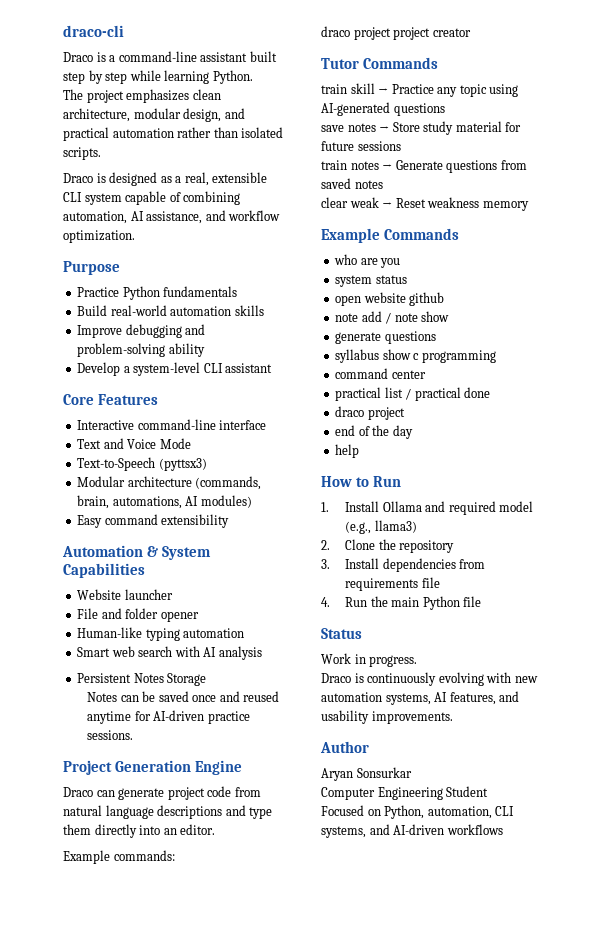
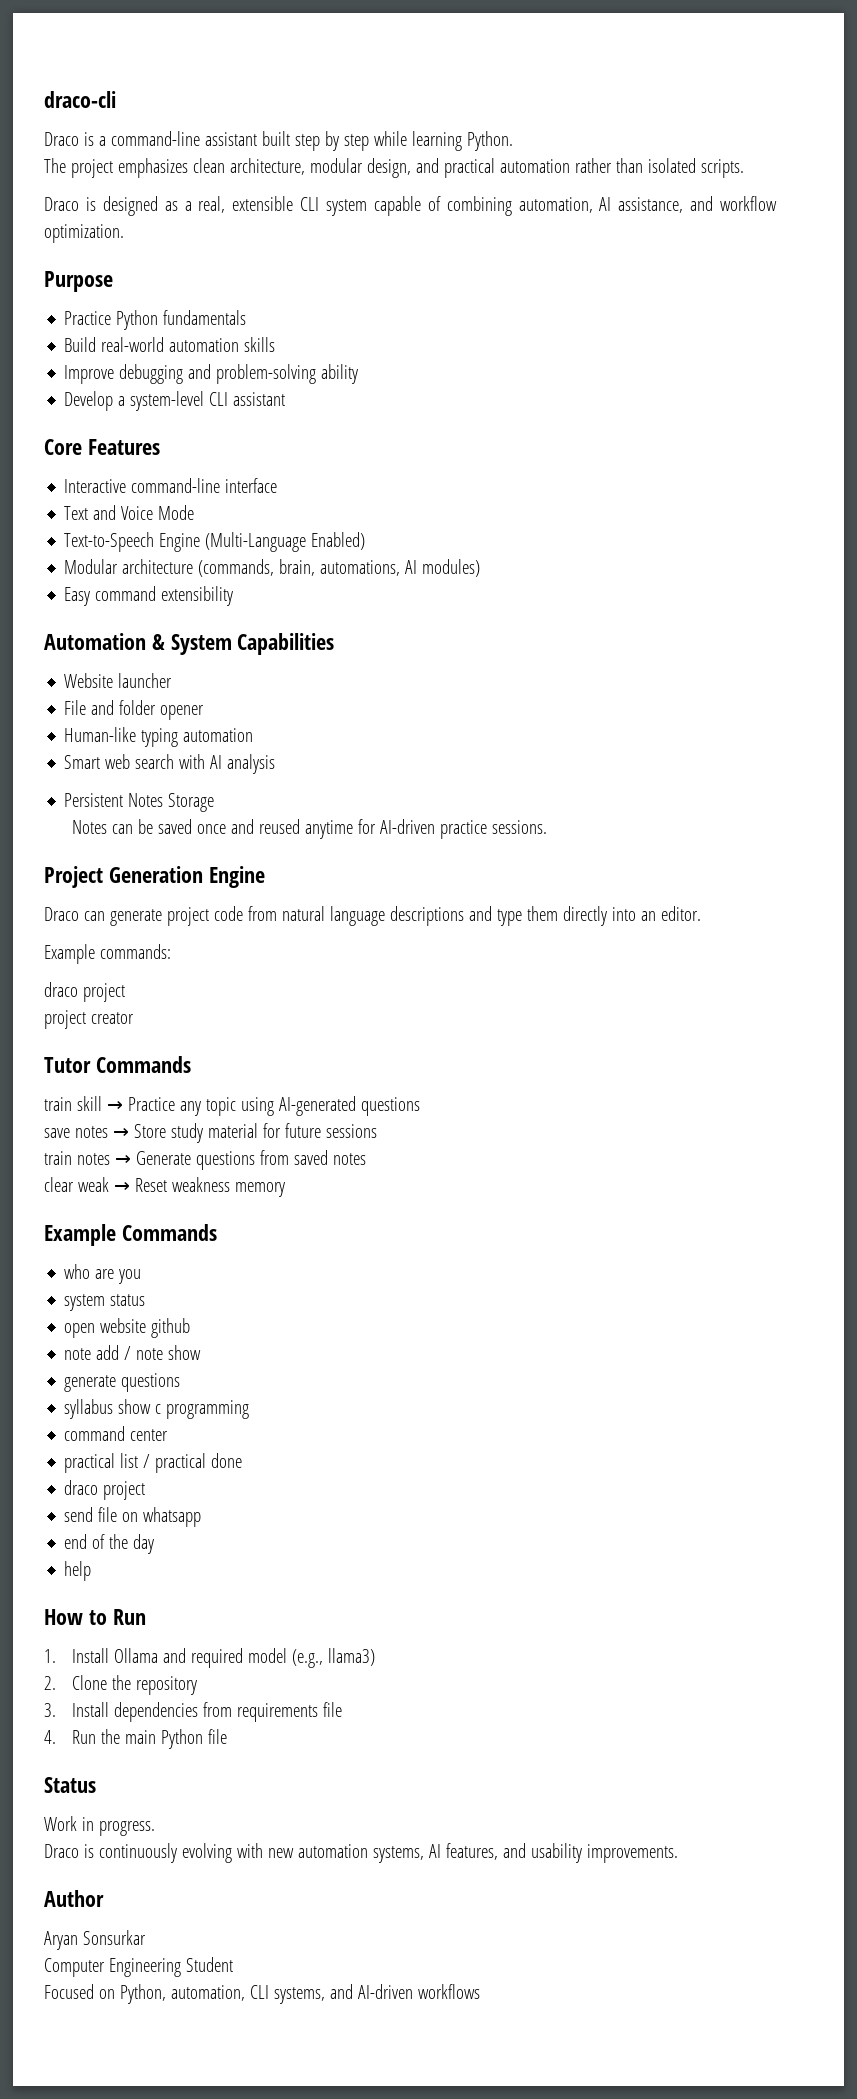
[158,458,207,471] (pyttsx3) -> [159,532,366,552] Engine (Multi-Language Enabled)
(391, 33) none -> (125, 992) //
(405, 413) none -> [64,1507,202,1527] // send file on whatsapp

